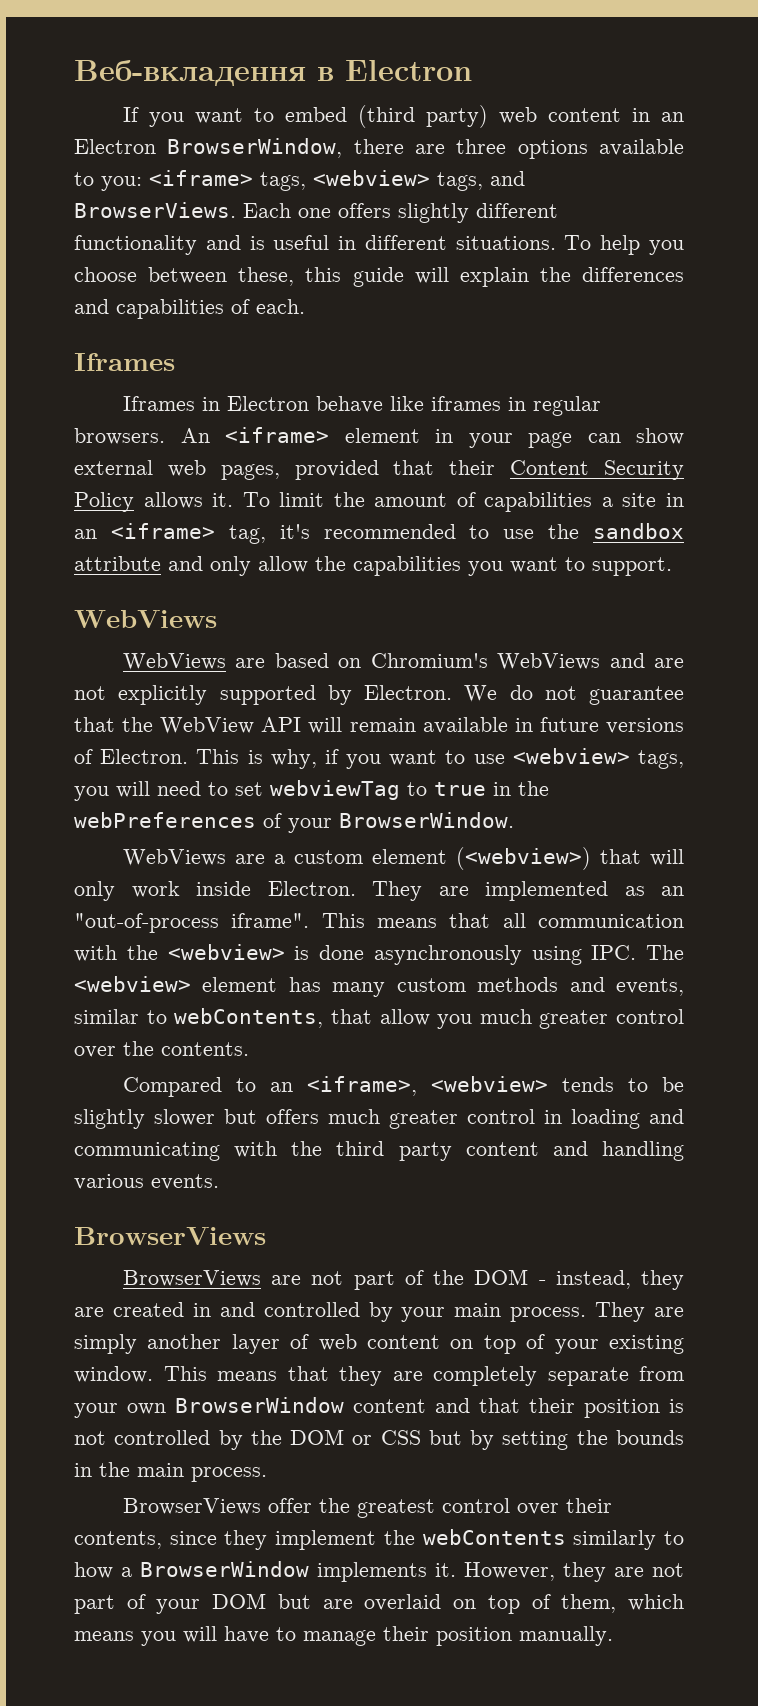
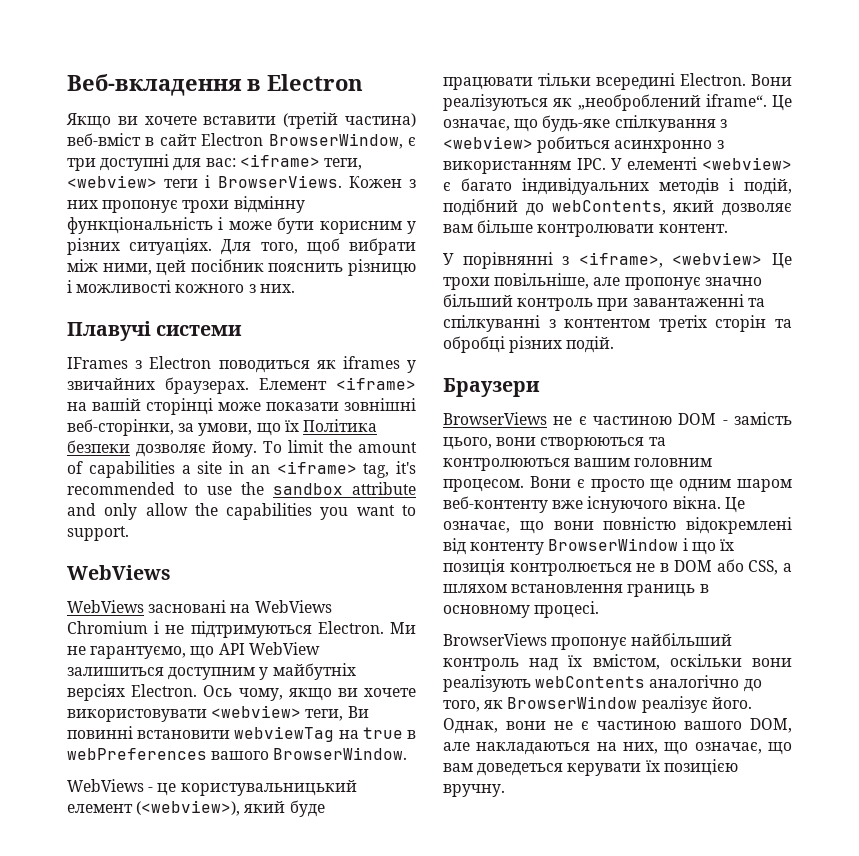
[122,105,684,128] [74,138,684,159] [74,170,525,191] [74,202,558,223] [74,235,684,255] [74,267,684,287] [74,299,305,319] [74,353,175,371] [122,396,601,416] [74,427,684,448] [74,460,684,480] [74,492,234,512] If you want to embed (third party) web content in an Electron BrowserWindow, there are three options available to you: <iframe> tags, <webview> tags, and BrowserViews. Each one offers slightly different functionality and is useful in different situations. To help you choose between these, this guide will explain the differences and capabilities of each. // Iframes // Iframes in Electron behave like iframes in regular browsers. An <iframe> element in your page can show external web pages, provided that their Content Security Policy allows it. -> [66,112,417,129] [67,133,416,149] [67,154,362,171] [67,175,416,188] [67,196,305,213] [67,217,416,234] [67,238,416,255] [67,259,416,276] [67,280,295,293] [67,321,243,341] [67,356,416,373] [67,377,416,394] [67,398,416,415] [67,419,377,436] [67,440,257,457] Якщо ви хочете вставити (третій частина) веб-вміст в сайт Electron BrowserWindow, є три доступні для вас: <iframe> теги, <webview> теги і BrowserViews. Кожен з них пропонує трохи відмінну функціональність і може бути корисним у різних ситуаціях. Для того, щоб вибрати між ними, цей посібник пояснить різницю і можливості кожного з них. // Плавучі системи // IFrames з Electron поводиться як iframes у звичайних браузерах. Елемент <iframe> на вашій сторінці може показати зовнішні веб-сторінки, за умови, що їх Політика безпеки дозволяє йому.
[235,653,684,670] [74,685,684,705] [74,717,684,734] [74,748,684,769] [74,780,549,801] [74,812,514,833] [122,847,684,870] [74,881,684,901] [74,913,684,933] [74,944,684,965] [74,976,685,997] [74,1008,684,1029] [74,1041,249,1058] [122,1076,684,1097] [74,1109,684,1129] [74,1141,684,1161] [74,1174,219,1190] [74,1227,266,1245] [122,1269,685,1290] [74,1302,684,1322] [74,1334,684,1354] [74,1366,684,1386] [74,1397,684,1418] [74,1429,684,1450] [74,1462,267,1482] [122,1498,612,1518] [74,1529,684,1550] [74,1561,684,1582] [74,1593,685,1614] [74,1626,613,1646] are based on Chromium's WebViews and are not explicitly supported by Electron. We do not guarantee that the WebView API will remain available in future versions of Electron. This is why, if you want to use <webview> tags, you will need to set webviewTag to true in the webPreferences of your BrowserWindow. // WebViews are a custom element (<webview>) that will only work inside Electron. They are implemented as an "out-of-process iframe". This means that all communication with the <webview> is done asynchronously using IPC. The <webview> element has many custom methods and events, similar to webContents, that allow you much greater control over the contents. // Compared to an <iframe>, <webview> tends to be slightly slower but offers much greater control in loading and communicating with the third party content and handling various events. // BrowserViews // BrowserViews are not part of the DOM - instead, they are created in and controlled by your main process. They are simply another layer of web content on top of your existing window. This means that they are completely separate from your own BrowserWindow content and that their position is not controlled by the DOM or CSS but by setting the bounds in the main process. // BrowserViews offer the greatest control over their contents, since they implement the webContents similarly to how a BrowserWindow implements it. However, they are not part of your DOM but are overlaid on top of them, which means you will have to manage their position manually. -> [148,600,332,613] [67,621,416,638] [67,642,320,659] [67,663,356,680] [67,684,416,701] [67,705,369,722] [67,726,416,742] [67,747,408,760] [67,779,357,796] [67,800,325,817] [443,73,792,90] [443,94,792,111] [443,115,727,132] [443,136,724,153] [443,157,792,174] [443,178,792,195] [443,199,792,216] [443,220,728,237] [443,252,792,269] [443,273,762,290] [443,294,765,311] [443,315,792,332] [443,336,615,353] [443,378,540,397] [443,412,792,425] [443,437,666,450] [443,458,713,471] [443,476,792,492] [443,496,745,513] [443,517,792,534] [443,538,734,555] [443,559,792,576] [443,584,709,597] [443,601,600,618] [443,633,733,650] [443,654,792,671] [443,675,762,692] [443,696,752,713] [443,718,792,734] [443,742,792,755] [443,759,738,776] [443,784,505,797] засновані на WebViews Chromium і не підтримуються Electron. Ми не гарантуємо, що API WebView залишиться доступним у майбутніх версіях Electron. Ось чому, якщо ви хочете використовувати <webview> теги, Ви повинні встановити webviewTag на true в webPreferences вашого BrowserWindow. // WebViews - це користувальницький елемент (<webview>), який буде працювати тільки всередині Electron. Вони реалізуються як „необроблений iframe“. Це означає, що будь-яке спілкування з <webview> робиться асинхронно з використанням IPC. У елементі <webview> є багато індивідуальних методів і подій, подібний до webContents, який дозволяє вам більше контролювати контент. // У порівнянні з <iframe>, <webview> Це трохи повільніше, але пропонує значно більший контроль при завантаженні та спілкуванні з контентом третіх сторін та обробці різних подій. // Браузери // BrowserViews не є частиною DOM - замість цього, вони створюються та контролюються вашим головним процесом. Вони є просто ще одним шаром веб-контенту вже існуючого вікна. Це означає, що вони повністю відокремлені від контенту BrowserWindow і що їх позиція контролюється не в DOM або CSS, а шляхом встановлення границь в основному процесі. // BrowserViews пропонує найбільший контроль над їх вмістом, оскільки вони реалізують webContents аналогічно до того, як BrowserWindow реалізує його. Однак, вони не є частиною вашого DOM, але накладаються на них, що означає, що вам доведеться керувати їх позицією вручну.

